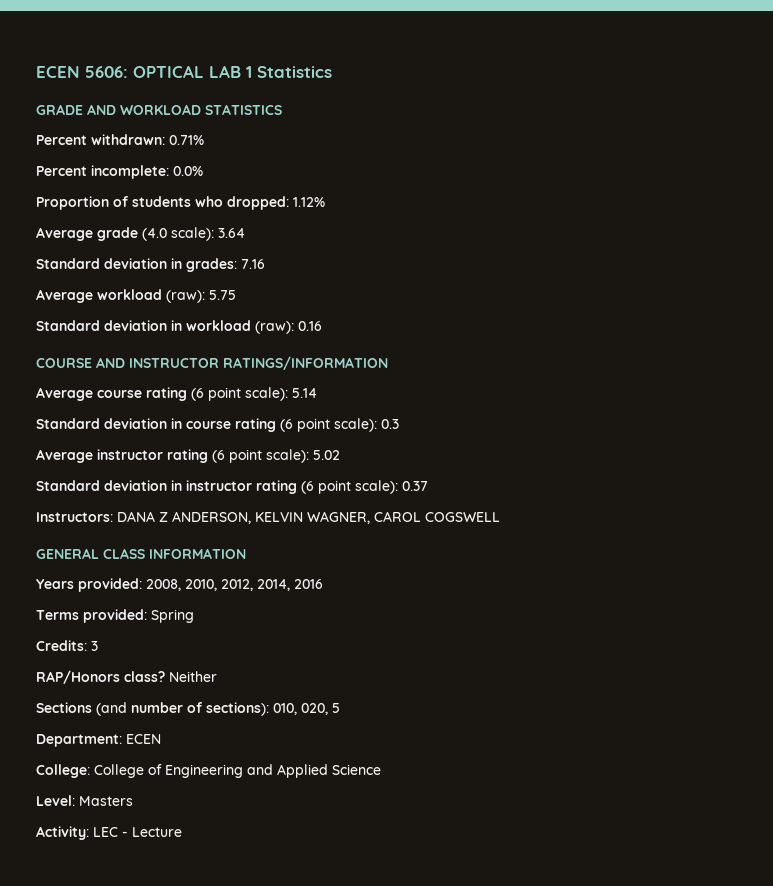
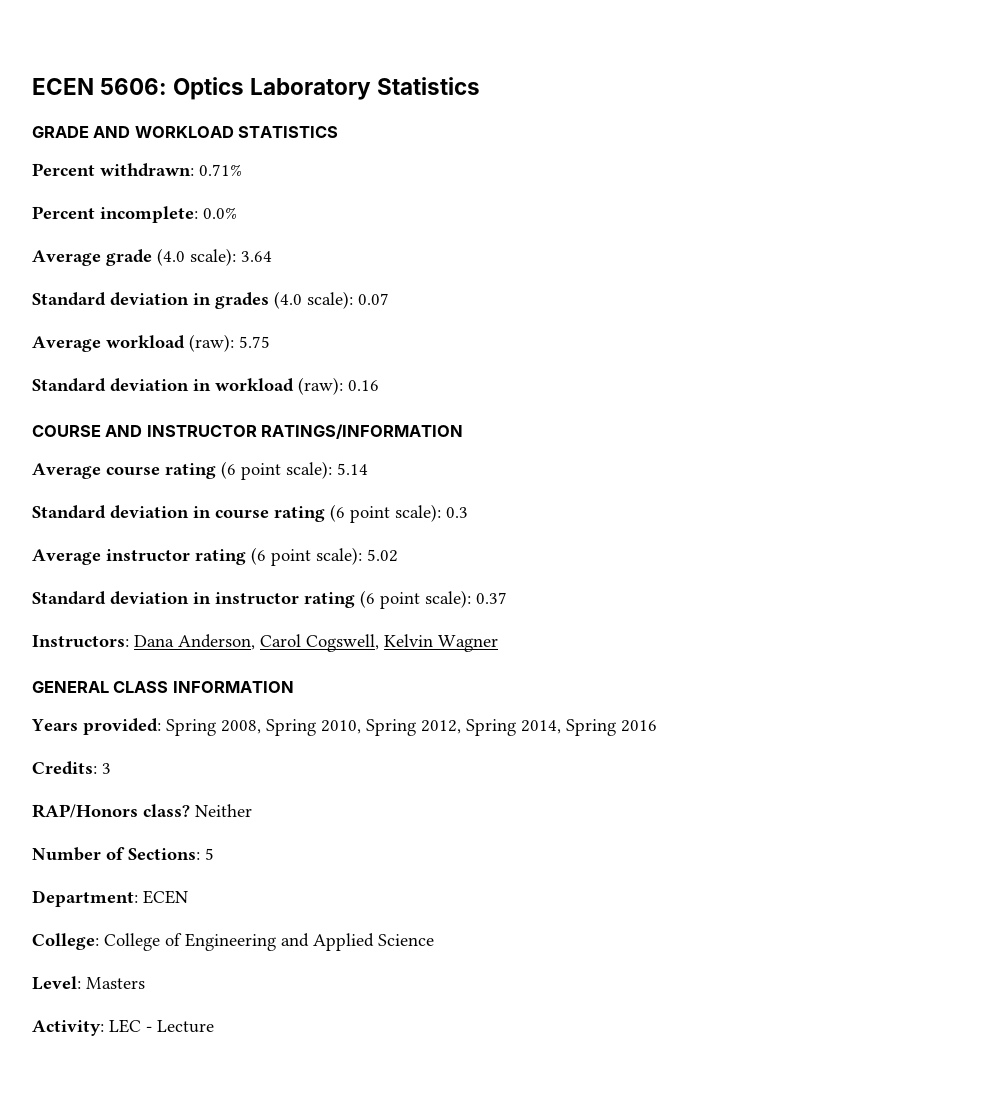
[133,65,252,78] OPTICAL LAB 1 -> [173,77,372,100] Optics Laboratory
[36,196,325,210] // Proportion of students who dropped: 1.12% -> (237, 213) none
[186,258,265,272] grades: 7.16 -> [215,291,389,309] grades (4.0 scale): 0.07
[117,511,500,524] DANA Z ANDERSON, KELVIN WAGNER, CAROL COGSWELL -> [134,634,498,652] Dana Anderson, Carol Cogswell, Kelvin Wagner
[146,579,323,591] [36,609,194,623] 2008, 2010, 2012, 2014, 2016 // Terms provided: Spring -> [166,719,657,736] Spring 2008, Spring 2010, Spring 2012, Spring 2014, Spring 2016
[36,702,328,716] Sections (and number of sections): 010, 020, -> [32,847,200,861] Number of Sections:

